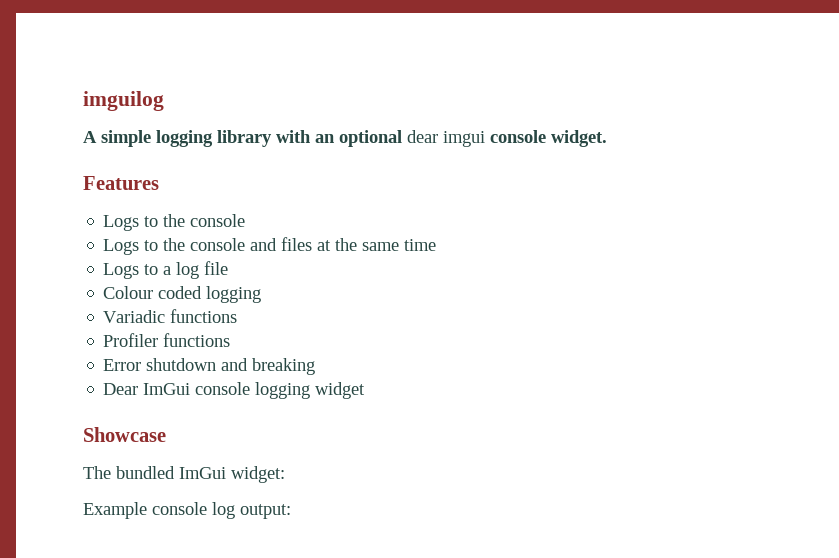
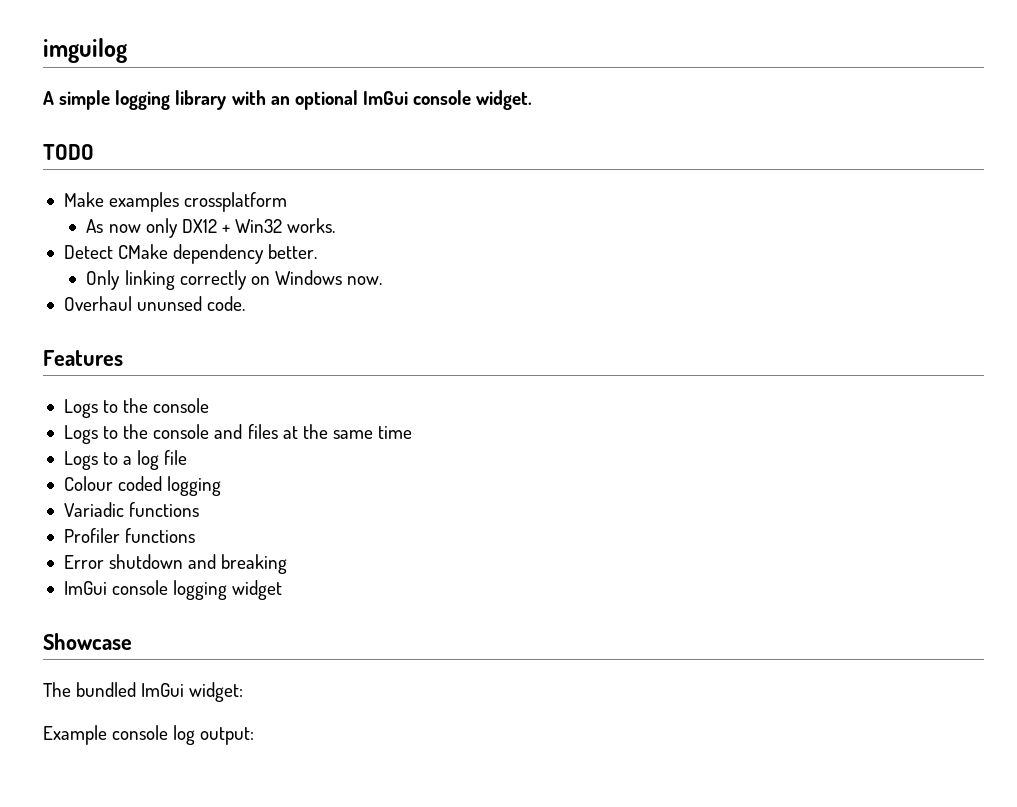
[407,130,485,147] dear imgui -> [362,91,408,105] ImGui
(607, 138) none -> [43,144,94,160] [63,192,288,212] [86,218,336,238] [63,244,318,264] [86,270,383,290] [63,296,246,311] // TODO // Make examples crossplatform // As now only DX12 + Win32 works. // Detect CMake dependency better. // Only linking correctly on Windows now. // Overhaul ununsed code.
[103,383,139,395] Dear -> (288, 564) none

